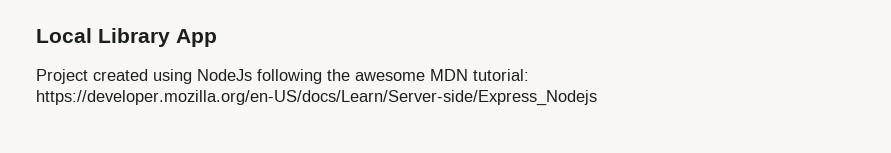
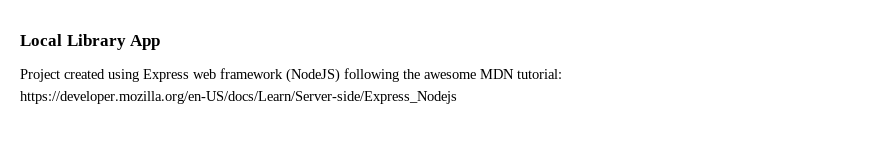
[197,69,252,81] NodeJs -> [143,68,340,83] Express web framework (NodeJS)

